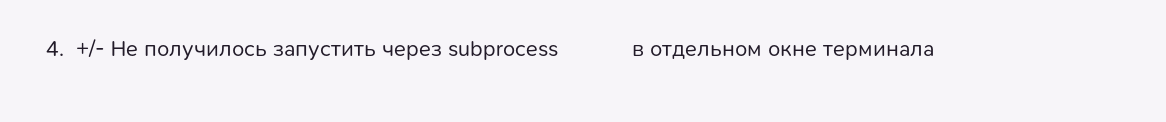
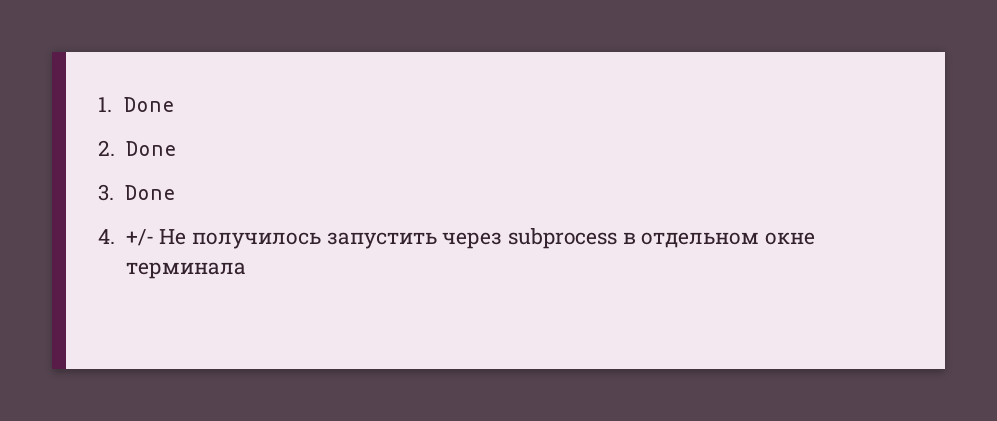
(46, 48) none -> [98,97,175,112] [98,140,177,156] [98,184,176,201] 1. Done // 2. Done // 3. Done //

